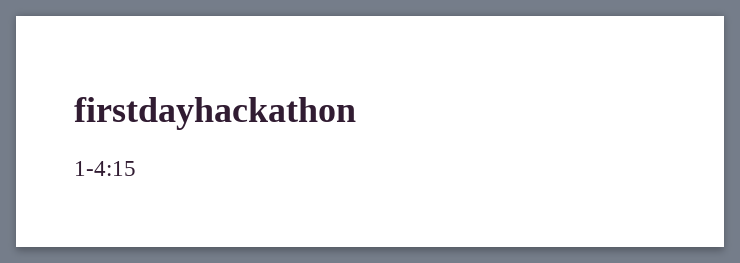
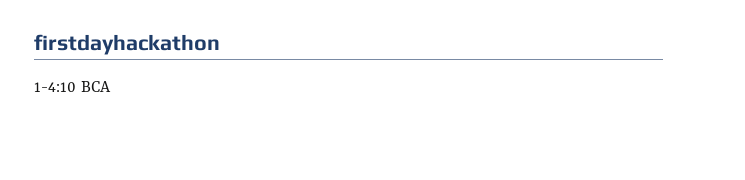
[74,161,136,176] 1-4:15 -> [34,81,111,92] 1-4:10 BCA

